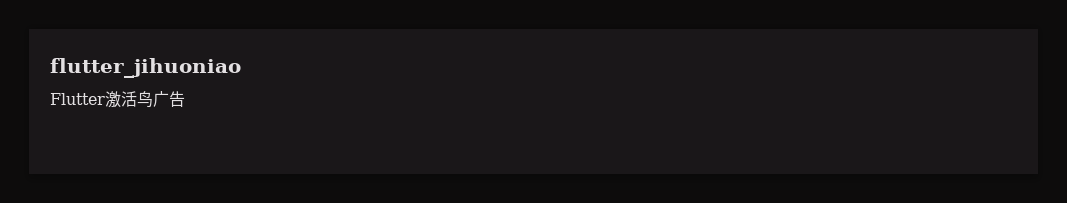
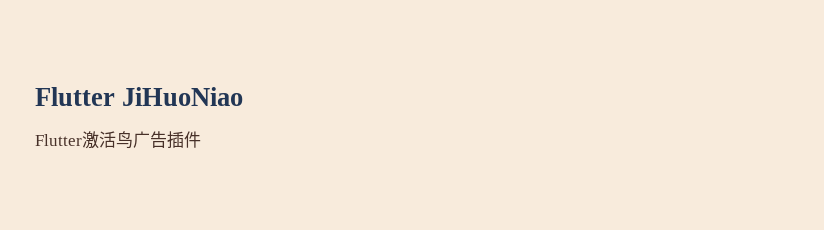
[50,58,241,78] flutter_jihuoniao -> [35,87,244,106] Flutter JiHuoNiao
(185, 99) none -> [167,131,201,149] 插件

